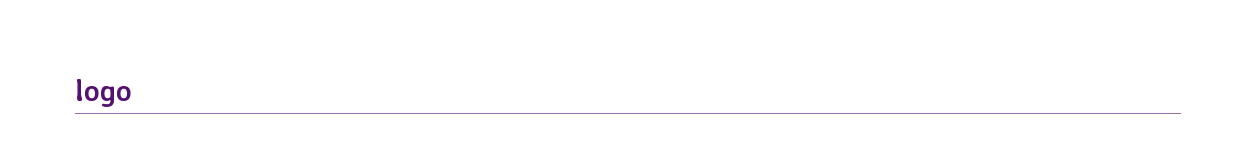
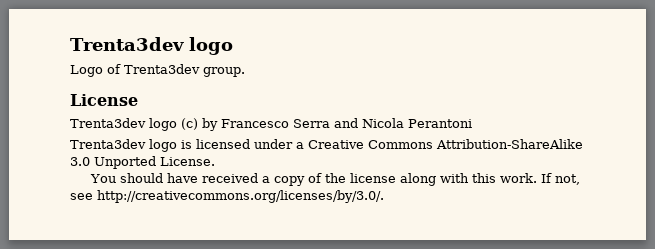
[75,79,132,107] logo -> [70,37,233,55] [70,64,245,77] [70,94,138,106] [70,118,472,131] [70,139,583,152] [70,156,215,169] [90,173,581,186] [70,190,384,203] Trenta3dev logo // Logo of Trenta3dev group. // License // Trenta3dev logo (c) by Francesco Serra and Nicola Perantoni // Trenta3dev logo is licensed under a Creative Commons Attribution-ShareAlike 3.0 Unported License. // You should have received a copy of the license along with this work. If not, see http://creativecommons.org/licenses/by/3.0/.

